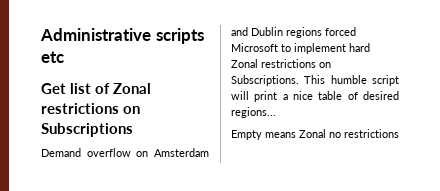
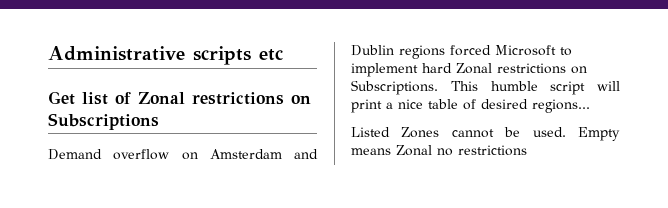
(276, 112) none -> [351,127,566,138] Listed Zones cannot be used.

